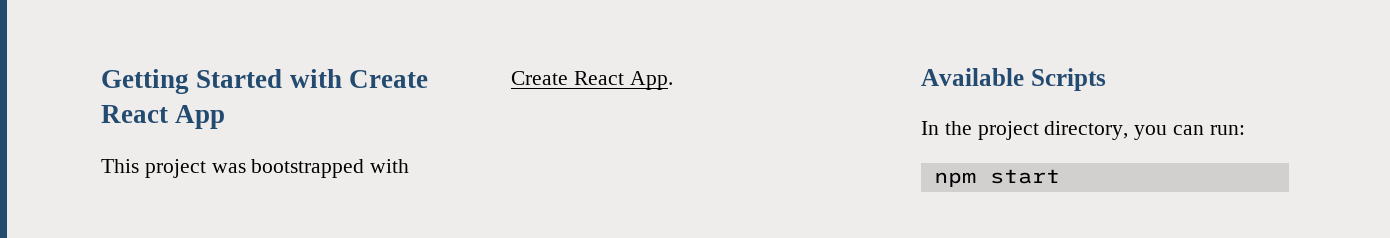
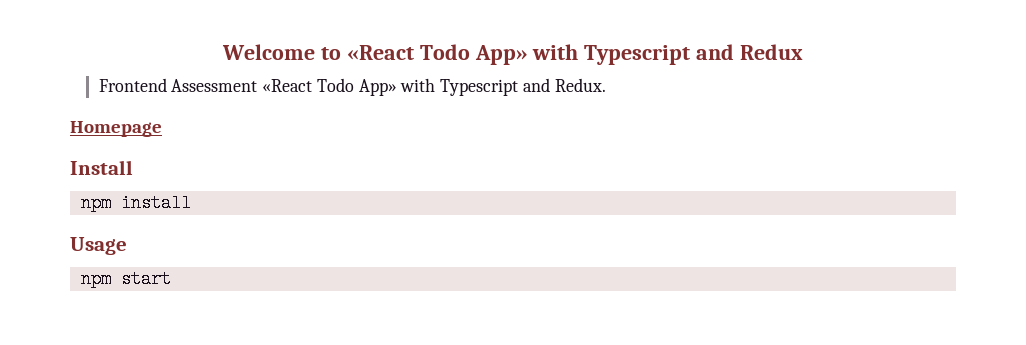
[101,69,428,94] [101,105,226,129] [101,159,410,178] [511,71,673,90] [921,68,1106,91] [921,121,1245,140] Getting Started with Create React App // This project was bootstrapped with Create React App. // Available Scripts // In the project directory, you can run: -> [221,44,804,65] [98,78,606,96] [70,121,162,137] [70,160,133,175] [80,194,191,212] [70,237,127,255] Welcome to «React Todo App» with Typescript and Redux // Frontend Assessment «React Todo App» with Typescript and Redux. // Homepage // Install // npm install // Usage

